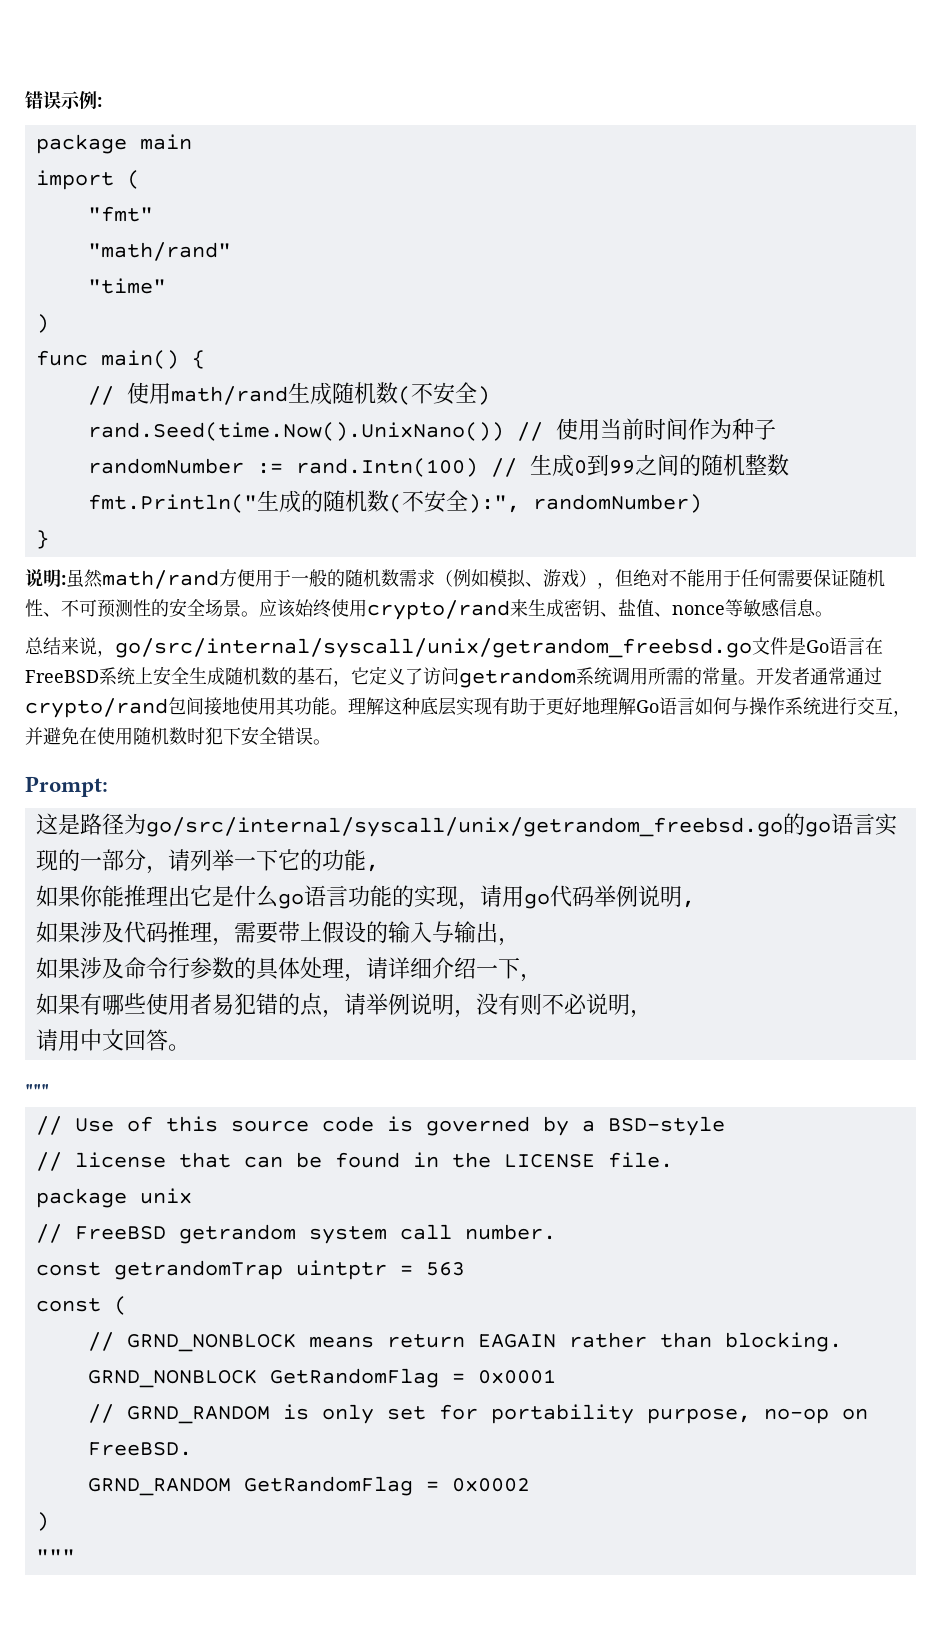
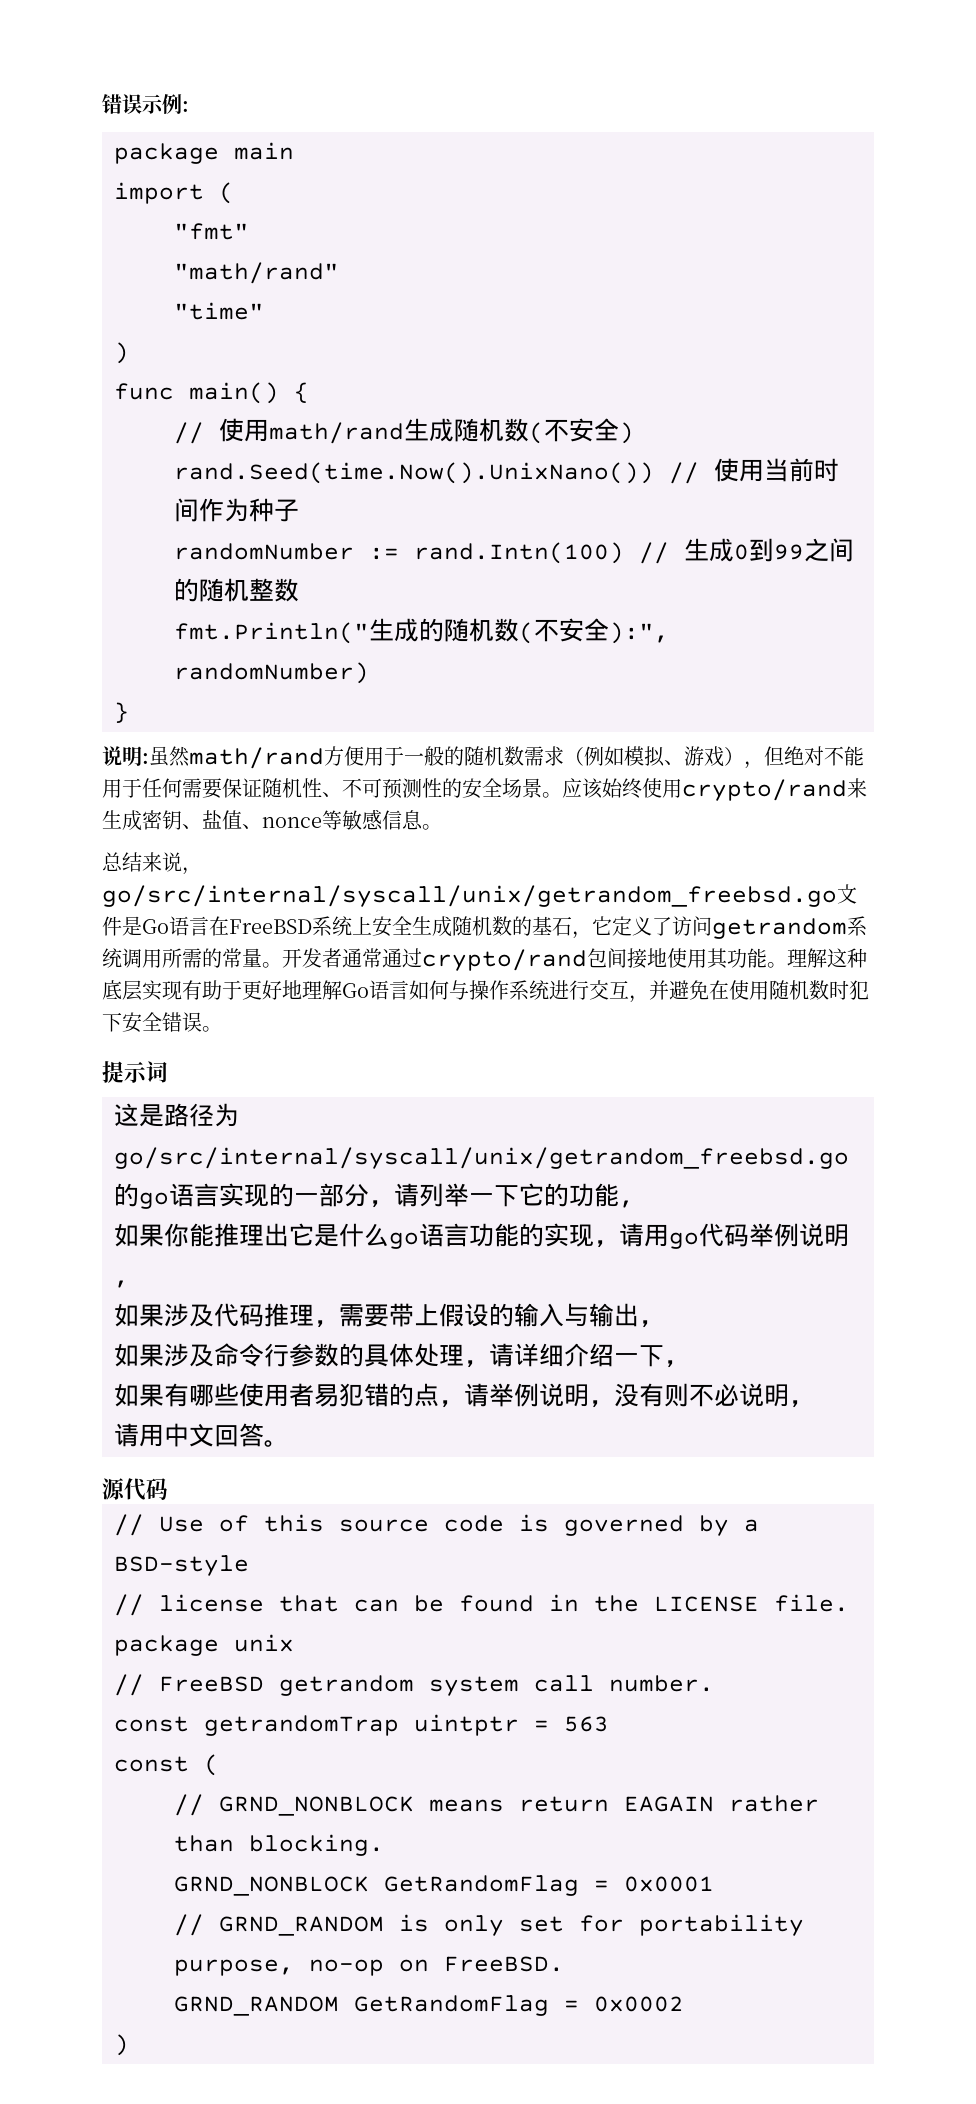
[25,776,108,797] Prompt: -> [102,1061,168,1083] 提示词
[25,1084,49,1099] """ -> [102,1478,168,1501] 源代码
[35,1549,75,1563] // """ -> (129, 2045) none

